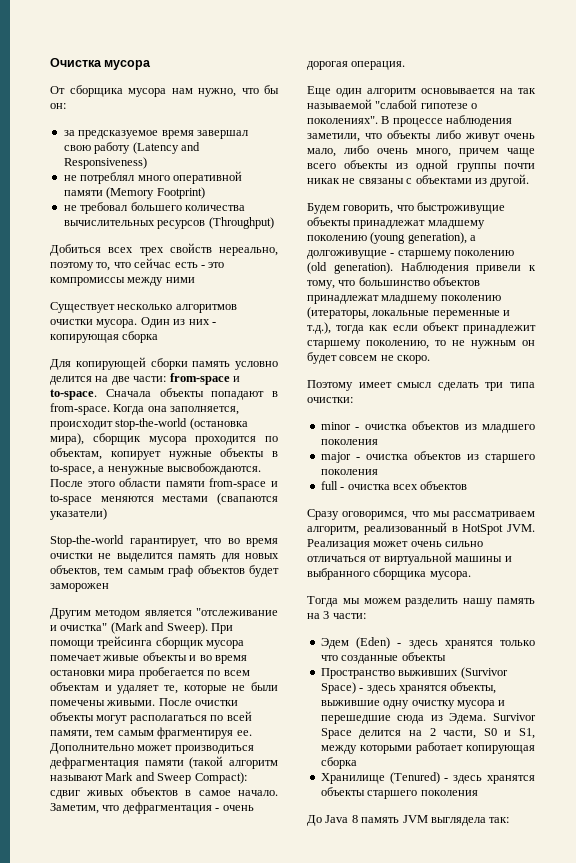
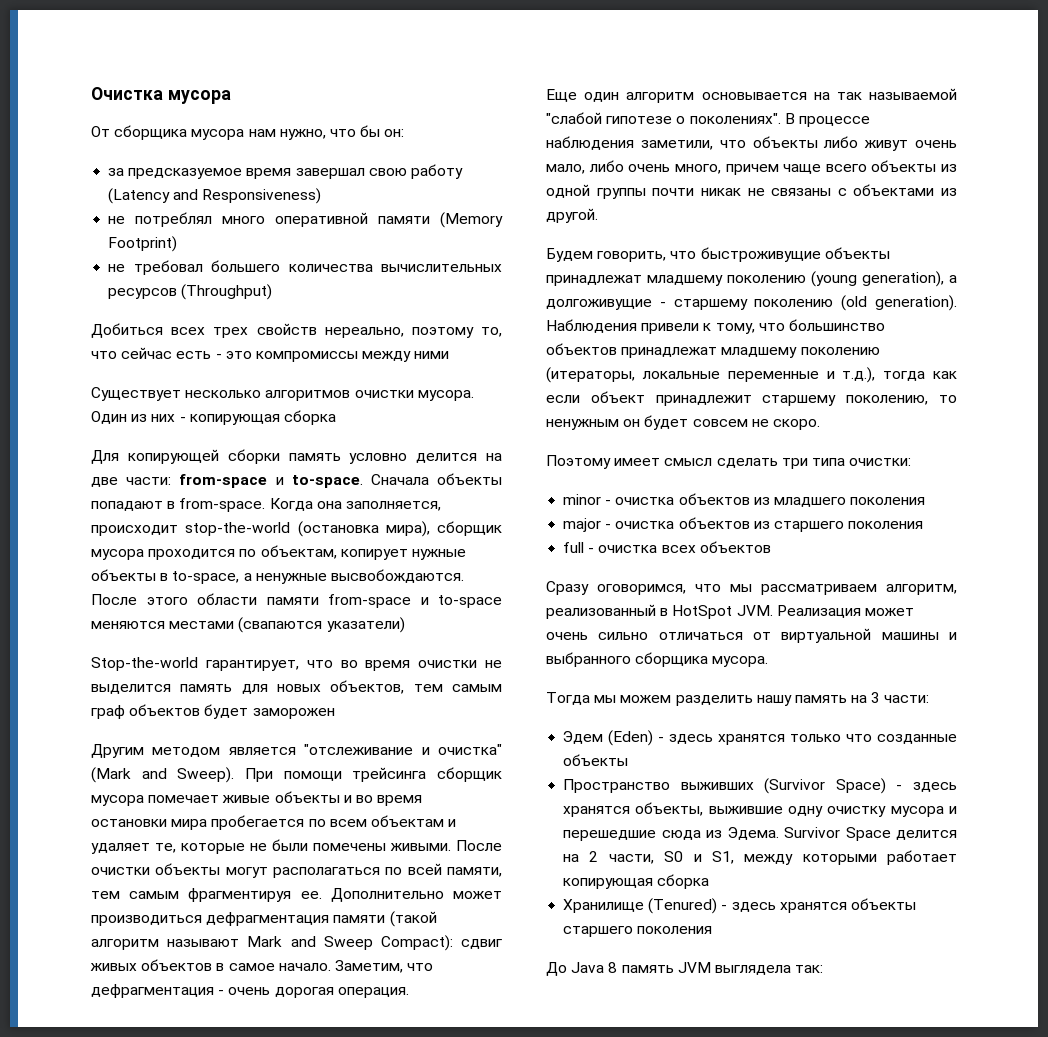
[452,340,516,349] не нужным -> [546,419,619,430] ненужным

